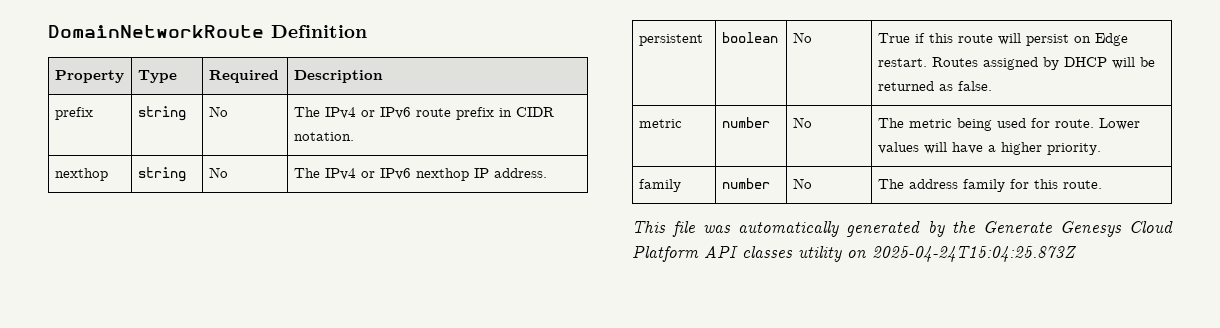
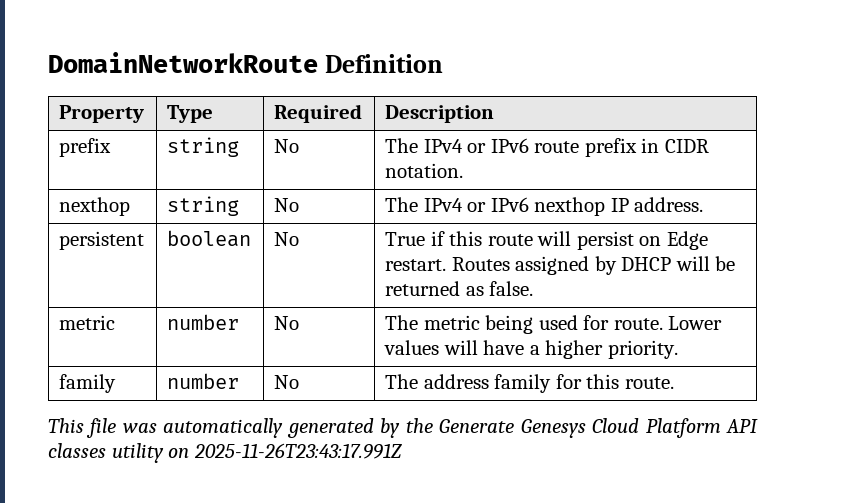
[872,246,1076,262] 2025-04-24T15:04:25.873Z -> [193,443,402,459] 2025-11-26T23:43:17.991Z

